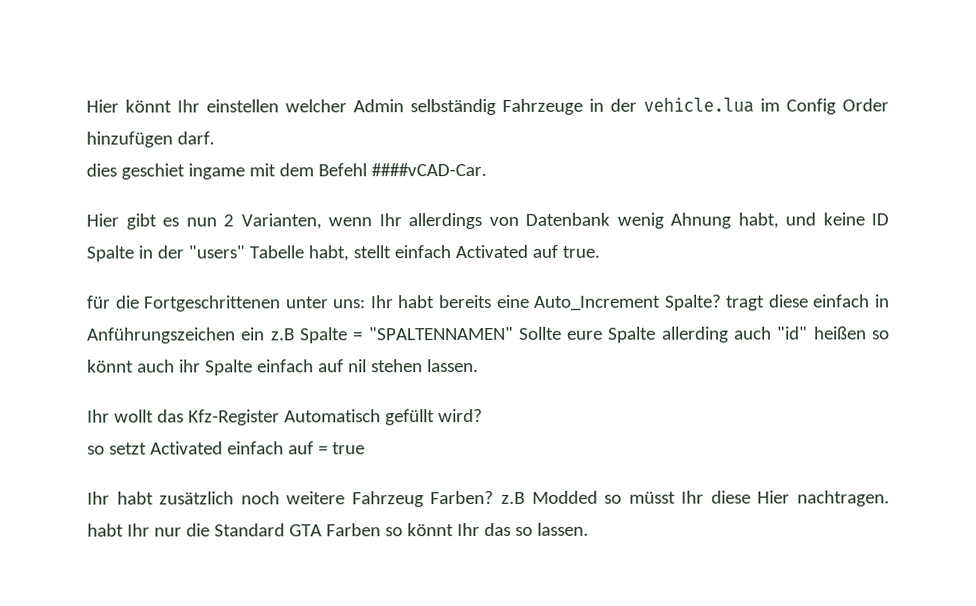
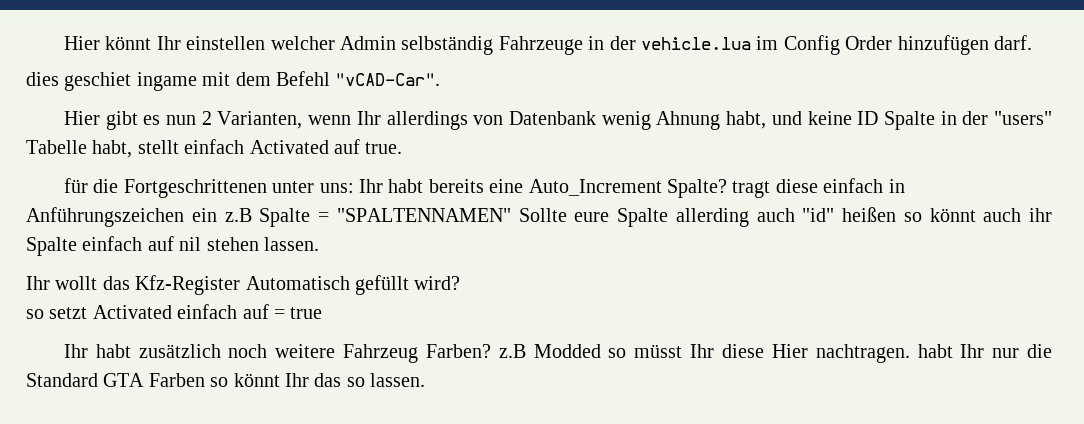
[370,163,487,177] ####vCAD-Car. -> [335,73,441,86] "vCAD-Car".

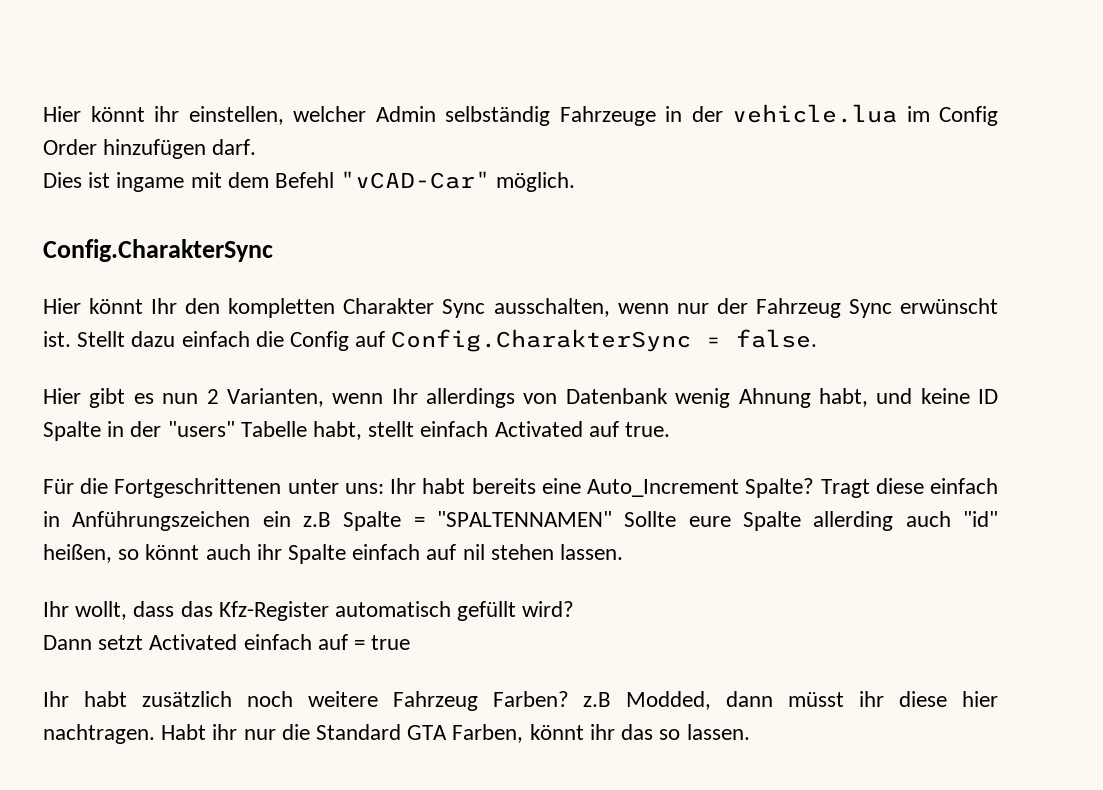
[63,36,266,50] Hier könnt Ihr einstellen -> [43,106,284,125] Hier könnt ihr einstellen,
[26,72,132,91] dies geschiet -> [43,172,111,188] Dies ist
[335,73,441,86] "vCAD-Car". -> [340,171,576,192] [43,239,273,262] [43,298,999,318] [43,329,818,352] "vCAD-Car" möglich. // Config.CharakterSync // Hier könnt Ihr den kompletten Charakter Sync ausschalten, wenn nur der Fahrzeug Sync erwünscht ist. Stellt dazu einfach die Config auf Config.CharakterSync = false.
[63,178,88,193] für -> [43,479,74,494] Für
[732,181,771,198] tragt -> [820,479,870,498] Tragt
[842,207,896,222] heißen -> [43,544,112,563] heißen,
[55,276,98,290] wollt -> [75,601,175,620] wollt, dass
[245,276,350,290] Automatisch -> [335,601,452,617] automatisch
[26,309,44,319] so -> [43,635,92,650] Dann
[533,344,1052,363] [26,373,309,387] Modded so müsst Ihr diese Hier nachtragen. habt Ihr nur die Standard GTA Farben so könnt Ihr -> [626,691,998,710] [43,724,615,744] Modded, dann müsst ihr diese hier nachtragen. Habt ihr nur die Standard GTA Farben, könnt ihr

